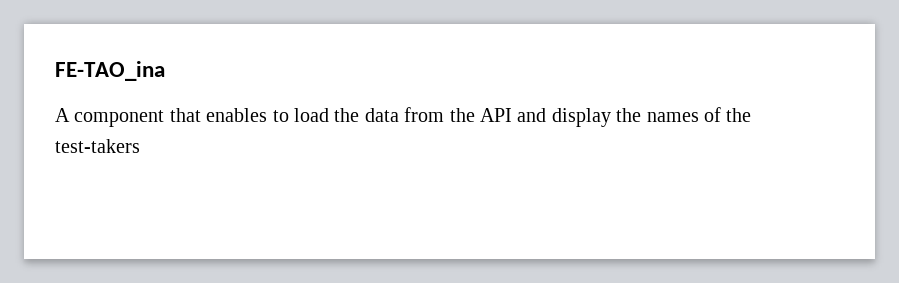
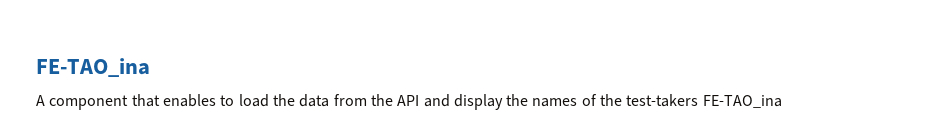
(140, 146) none -> [702,95,782,108] FE-TAO_ina

